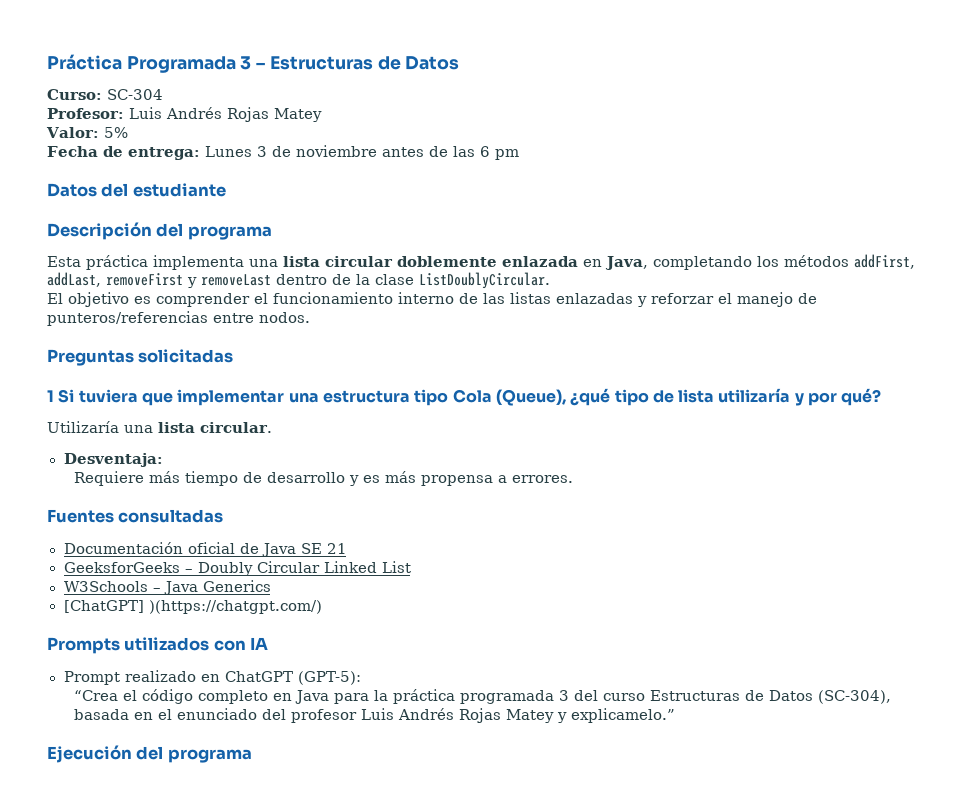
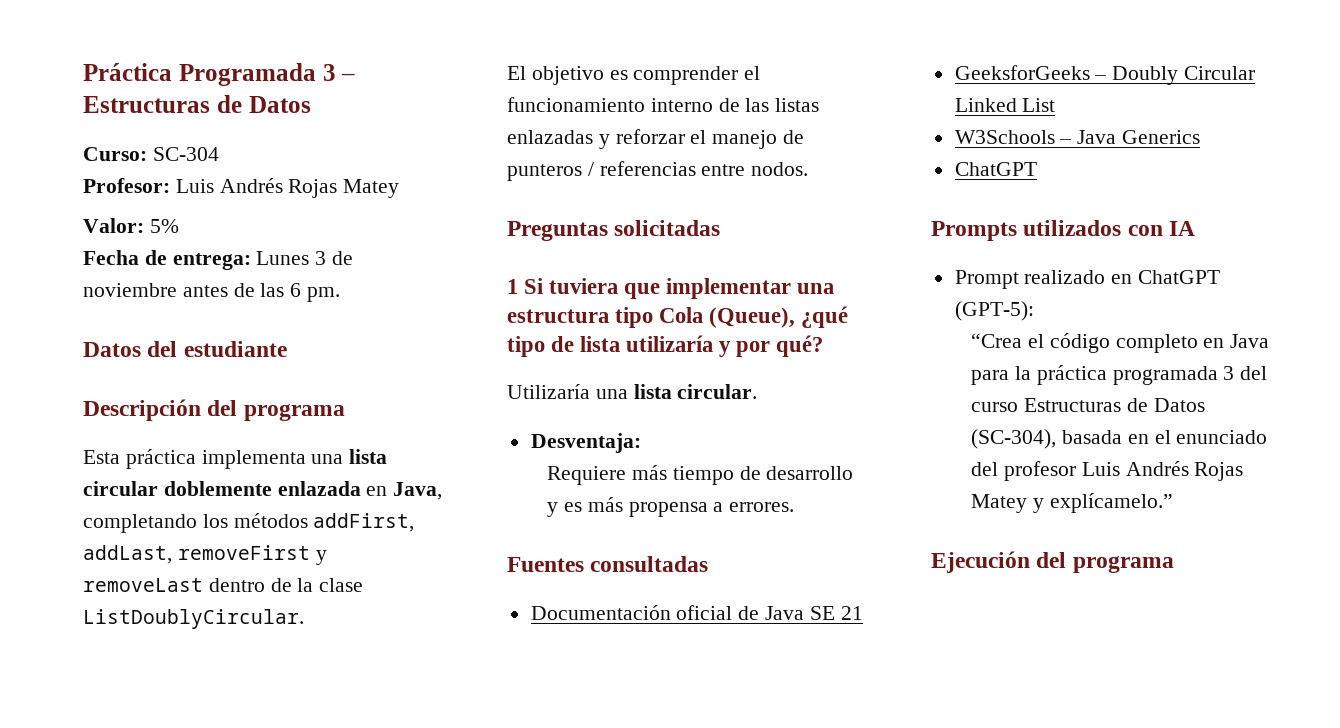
[495,149,519,160] pm -> [307,287,341,302] pm.
[47,311,208,326] punteros/referencias -> [507,161,696,181] punteros / referencias
[63,600,322,614] [ChatGPT] )(https://chatgpt.com/) -> [954,162,1037,176] ChatGPT
[570,708,675,723] explicamelo.” -> [1049,493,1173,513] explícamelo.”

